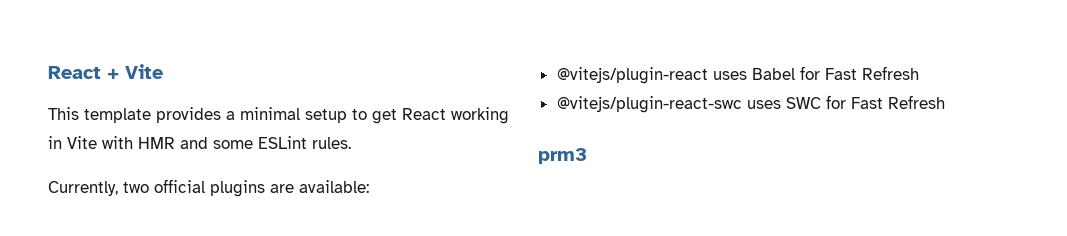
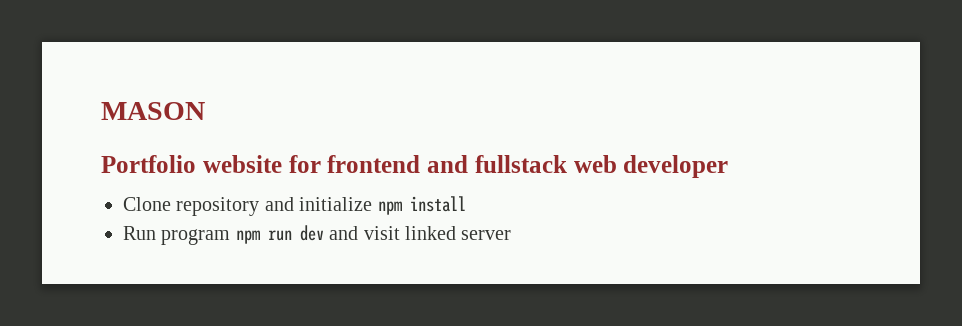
[48,64,163,79] [48,107,509,124] [48,136,351,149] [48,179,369,197] [556,66,919,84] [556,95,945,113] [538,148,587,164] React + Vite // This template provides a minimal setup to get React working in Vite with HMR and some ESLint rules. // Currently, two official plugins are available: // @vitejs/plugin-react uses Babel for Fast Refresh // @vitejs/plugin-react-swc uses SWC for Fast Refresh // prm3 -> [101,102,205,120] [101,155,729,178] [123,196,466,216] [123,225,512,245] MASON // Portfolio website for frontend and fullstack web developer // Clone repository and initialize npm install // Run program npm run dev and visit linked server

